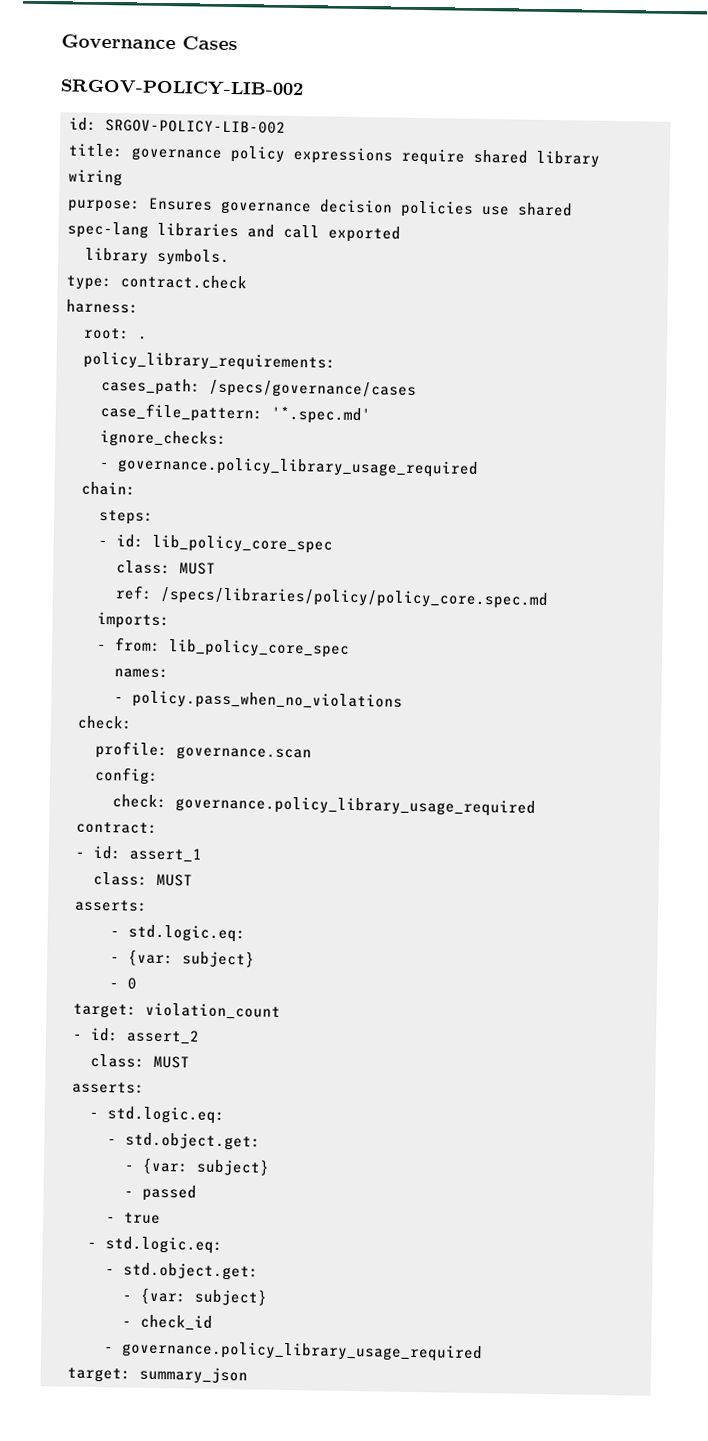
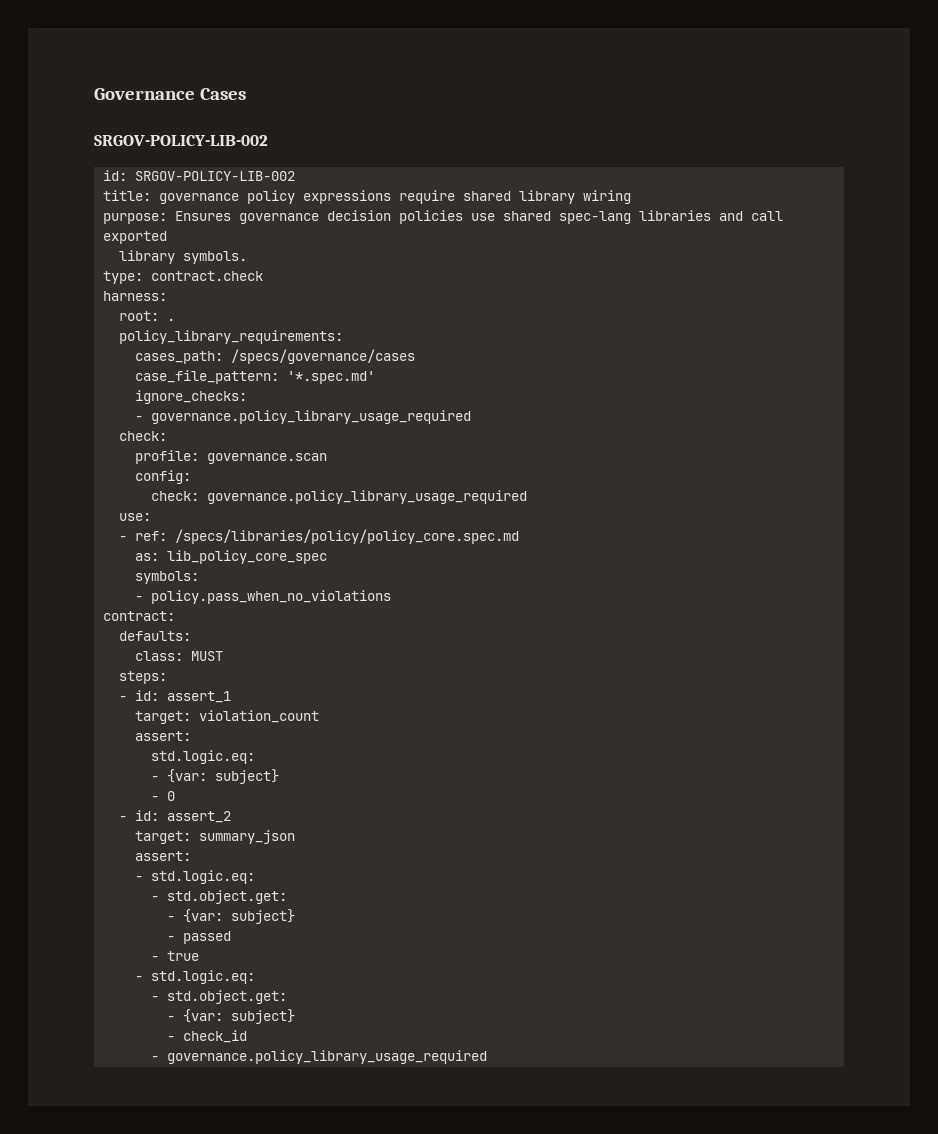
[81,481,136,496] [99,509,154,525] [98,534,333,554] [116,560,216,575] [115,585,549,610] [97,611,170,630] [97,637,350,658] [114,668,169,679] [114,690,403,711] // chain: // steps: // - id: lib_policy_core_spec // class: MUST // ref: /specs/libraries/policy/policy_core.spec.md // imports: // - from: lib_policy_core_spec // names: // - policy.pass_when_no_violations -> (471, 417) none
[76,821,158,834] contract: -> [118,513,151,521] [118,529,519,544] [134,550,327,564] [134,571,199,584] [134,590,391,604] [102,611,175,621] [118,631,191,641] [134,651,223,661] [118,671,167,684] use: // - ref: /specs/libraries/policy/policy_core.spec.md // as: lib_policy_core_spec // symbols: // - policy.pass_when_no_violations // contract: // defaults: // class: MUST // steps:
[93,871,193,887] [74,899,148,912] [110,930,120,937] class: MUST // asserts: // - -> [134,710,319,724] [134,731,191,741] target: violation_count // assert: //
[73,1002,281,1020] // target: violation_count -> (175, 796) none
[90,1053,190,1069] [72,1081,145,1094] class: MUST // asserts: -> [134,830,295,844] [134,851,191,861] target: summary_json // assert:
[67,1366,248,1385] // target: summary_json -> (487, 1057) none

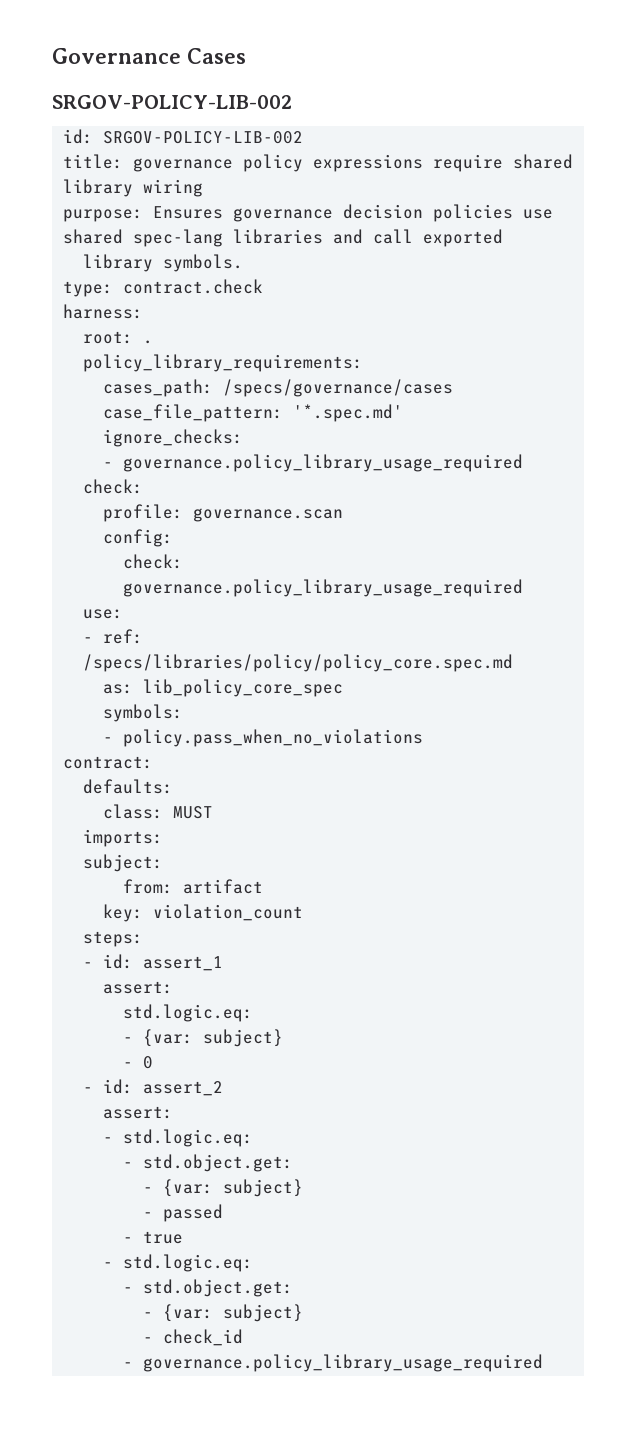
(223, 656) none -> [82,829,163,847] [82,854,163,872] [122,879,263,894] [102,904,303,922] // imports: // subject: // from: artifact // key: violation_count
[134,710,319,724] // target: violation_count -> (223, 963) none
[134,830,295,844] // target: summary_json -> (223, 1088) none

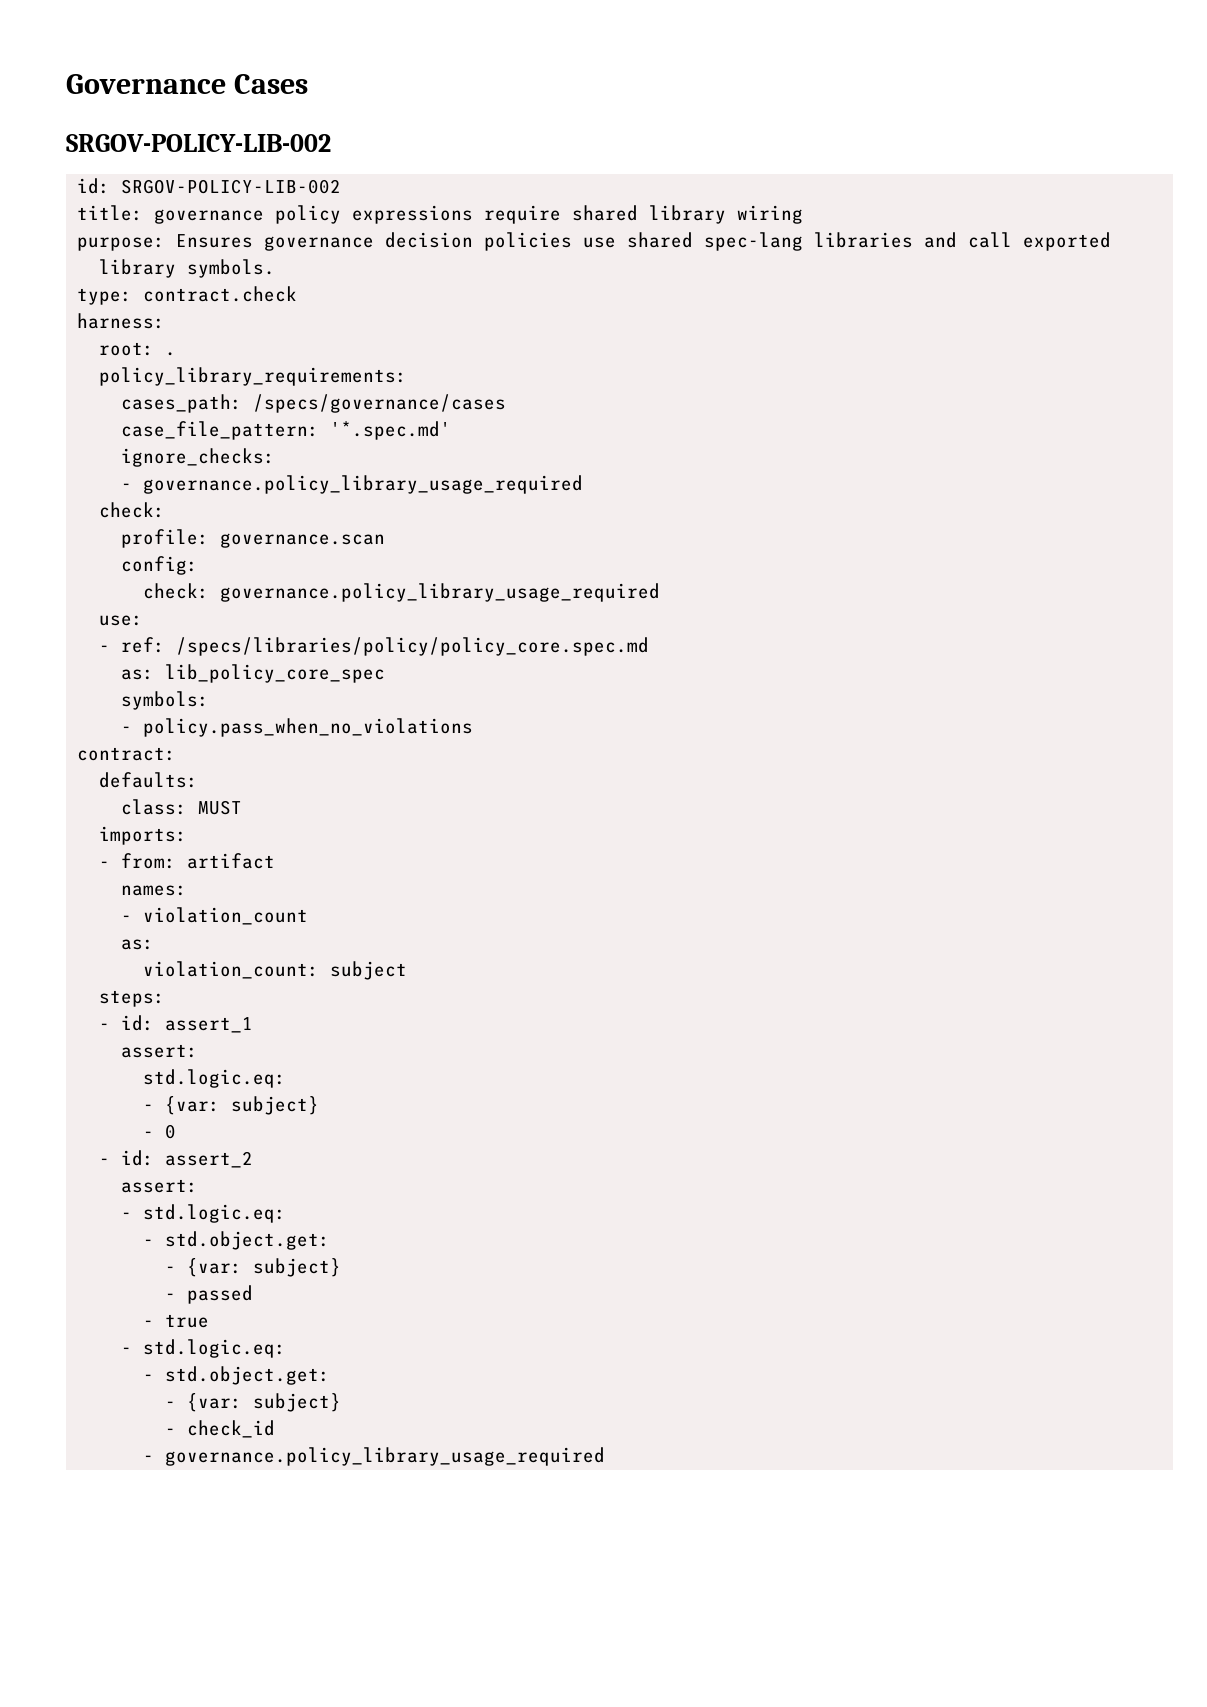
[82,854,163,872] subject: // -> [99,861,111,868] -
[102,904,143,922] key: -> [121,885,188,896] [121,915,133,922] names: // -
(303, 912) none -> [121,939,155,950] [143,961,408,980] // as: // violation_count: subject

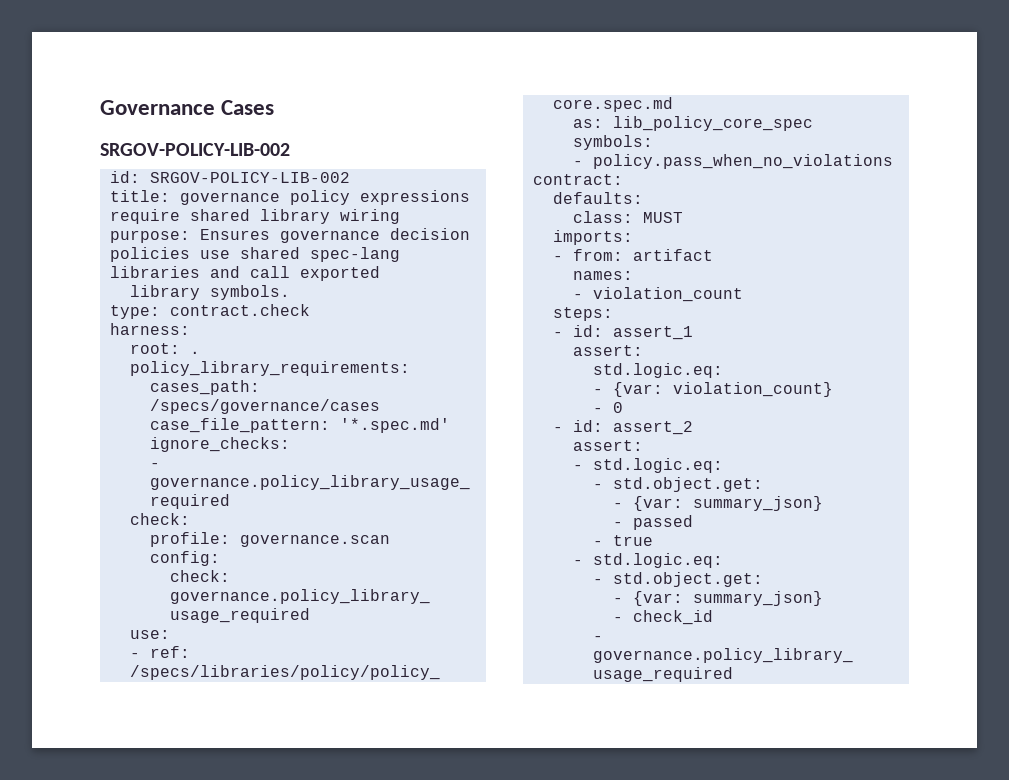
[121,939,155,950] [143,961,408,980] // as: // violation_count: subject -> (743, 294) none
[231,1096,320,1115] subject} -> [672,382,833,397] violation_count}
[253,1258,342,1277] subject} -> [692,496,823,511] summary_json}
[253,1393,342,1412] subject} -> [692,591,823,606] summary_json}

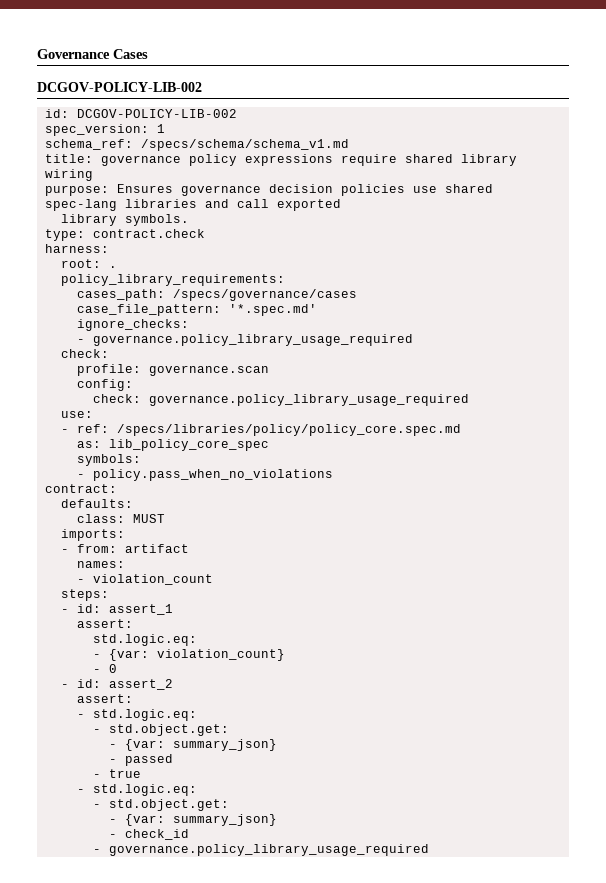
[100,143,290,156] [109,171,350,183] SRGOV-POLICY-LIB-002 // id: SRGOV-POLICY-LIB-002 -> [37,82,202,92] [44,109,237,118] [44,124,165,136] [44,139,349,151] DCGOV-POLICY-LIB-002 // id: DCGOV-POLICY-LIB-002 // spec_version: 1 // schema_ref: /specs/schema/schema_v1.md

